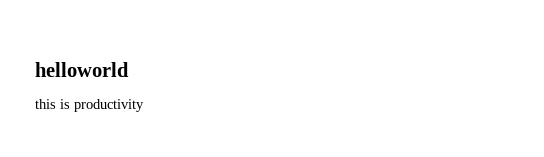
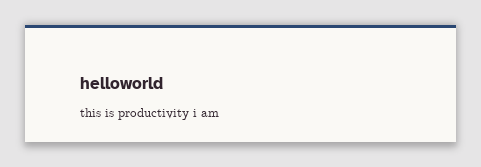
(144, 105) none -> [193,109,219,117] i am

